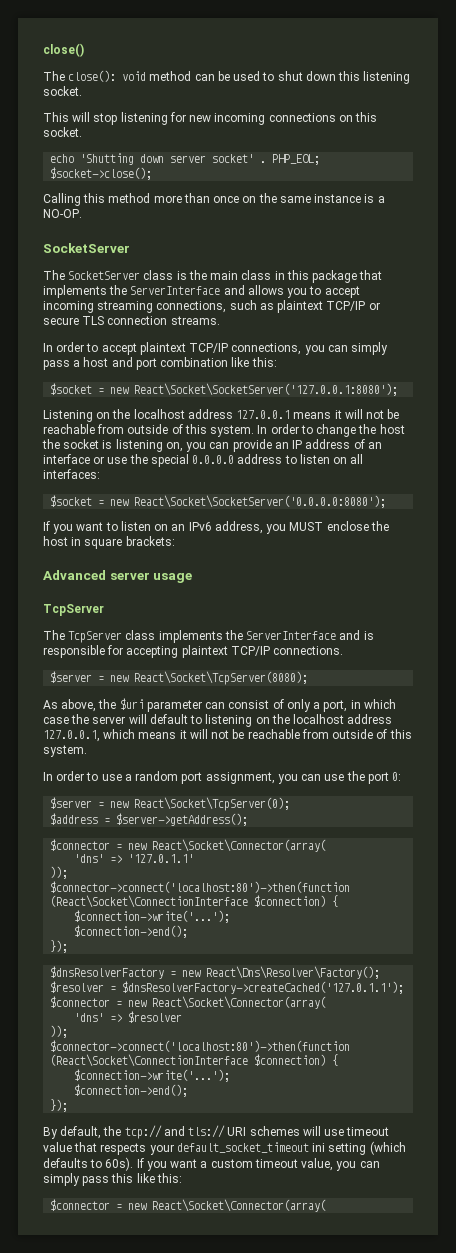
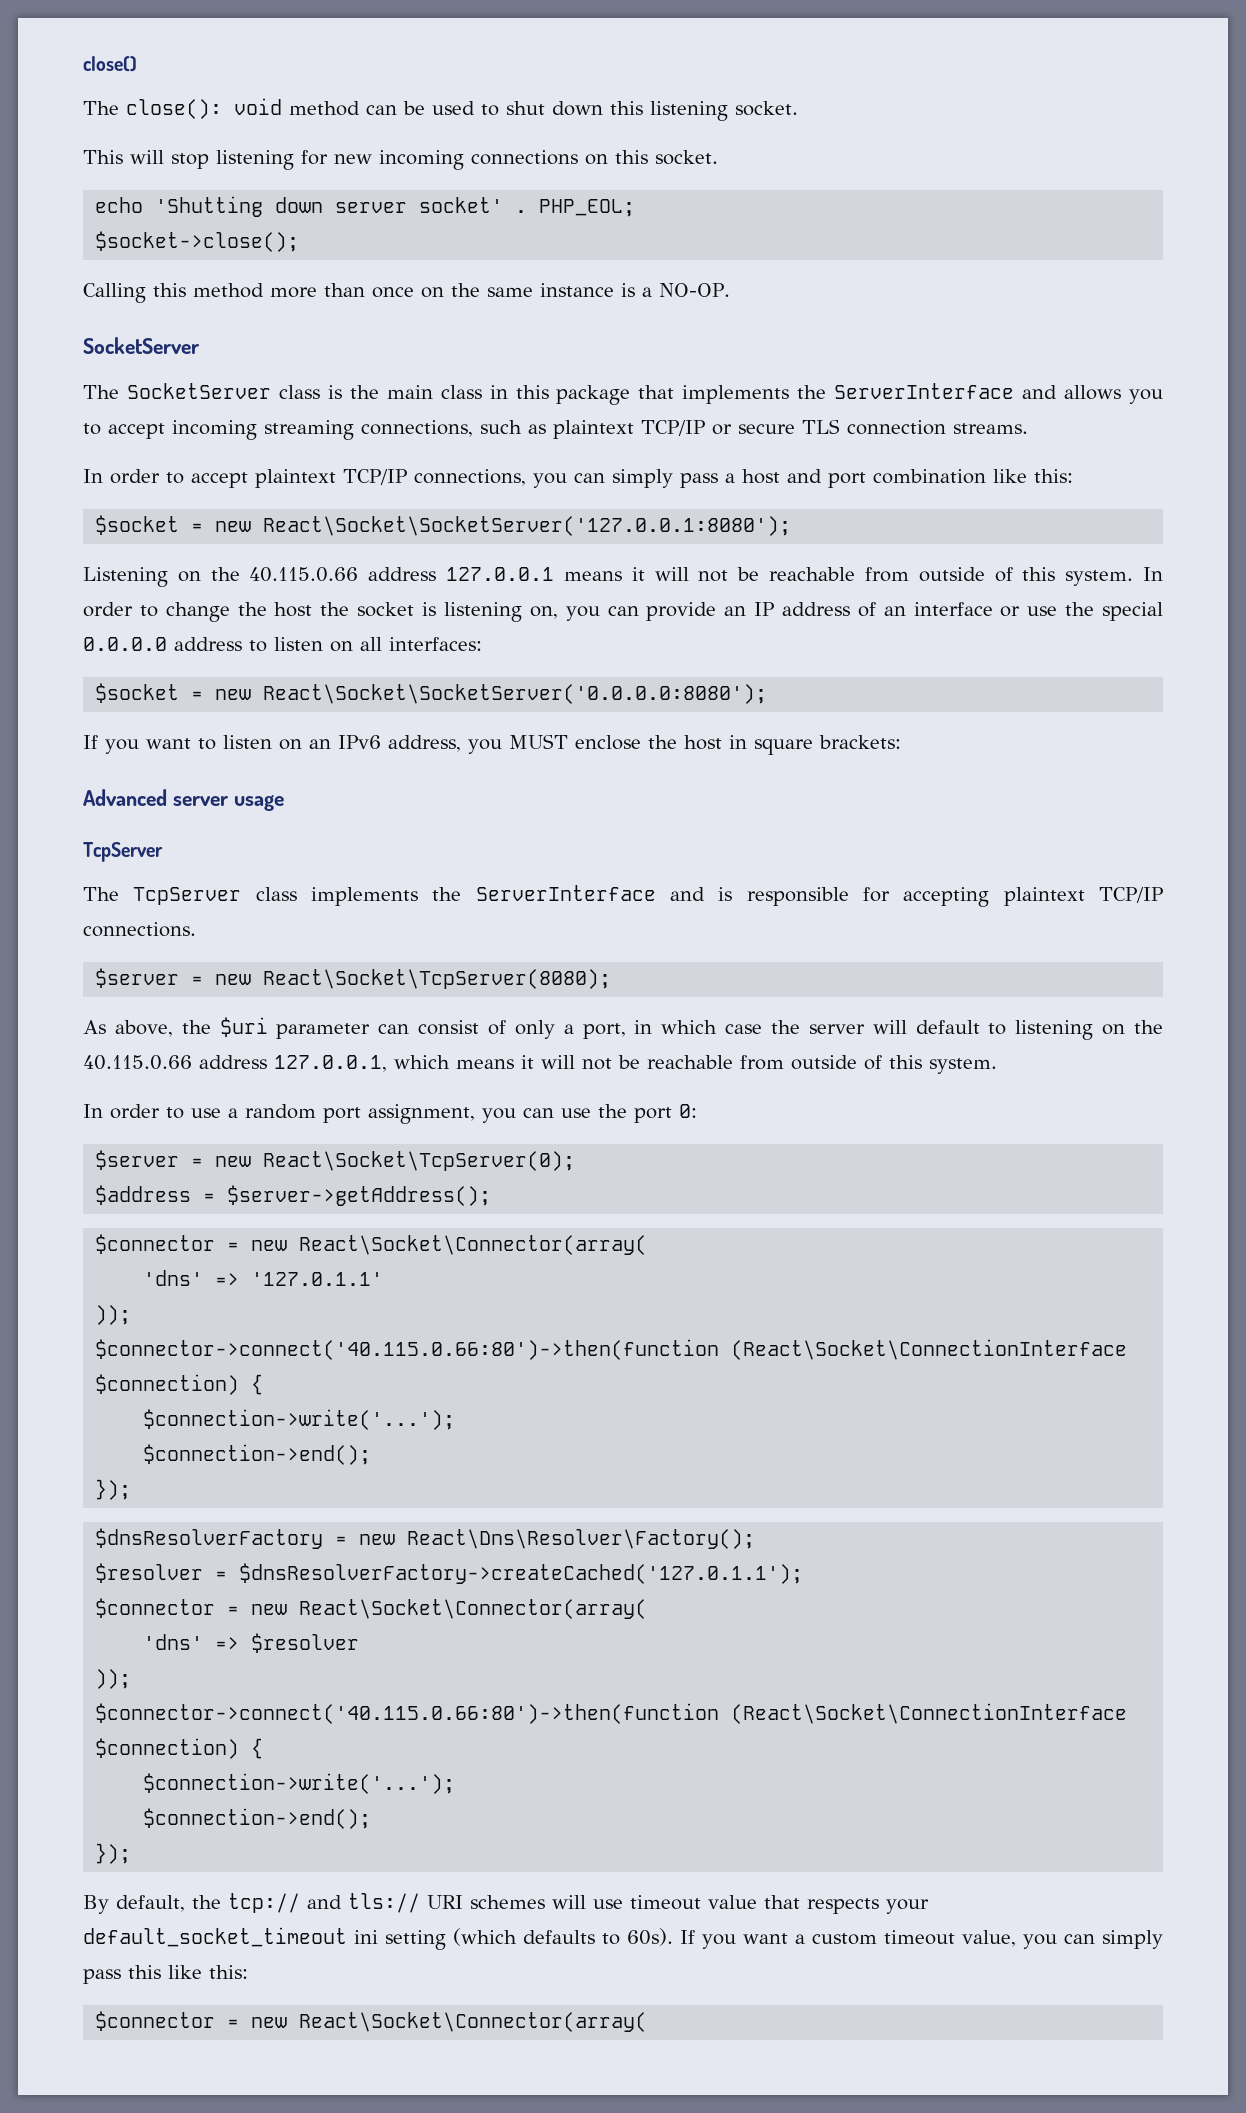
[133,409,185,419] localhost -> [249,567,359,582] 40.115.0.66
[293,714,345,724] localhost -> [83,1055,192,1070] 40.115.0.66
[50,881,351,893] $connector->connect('localhost:80')->then(function -> [95,1339,720,1360] $connector->connect('40.115.0.66:80')->then(function
[50,1040,351,1052] $connector->connect('localhost:80')->then(function -> [95,1703,720,1724] $connector->connect('40.115.0.66:80')->then(function

